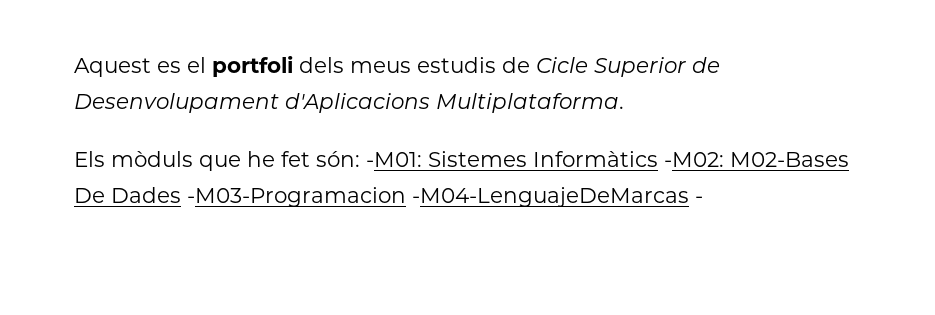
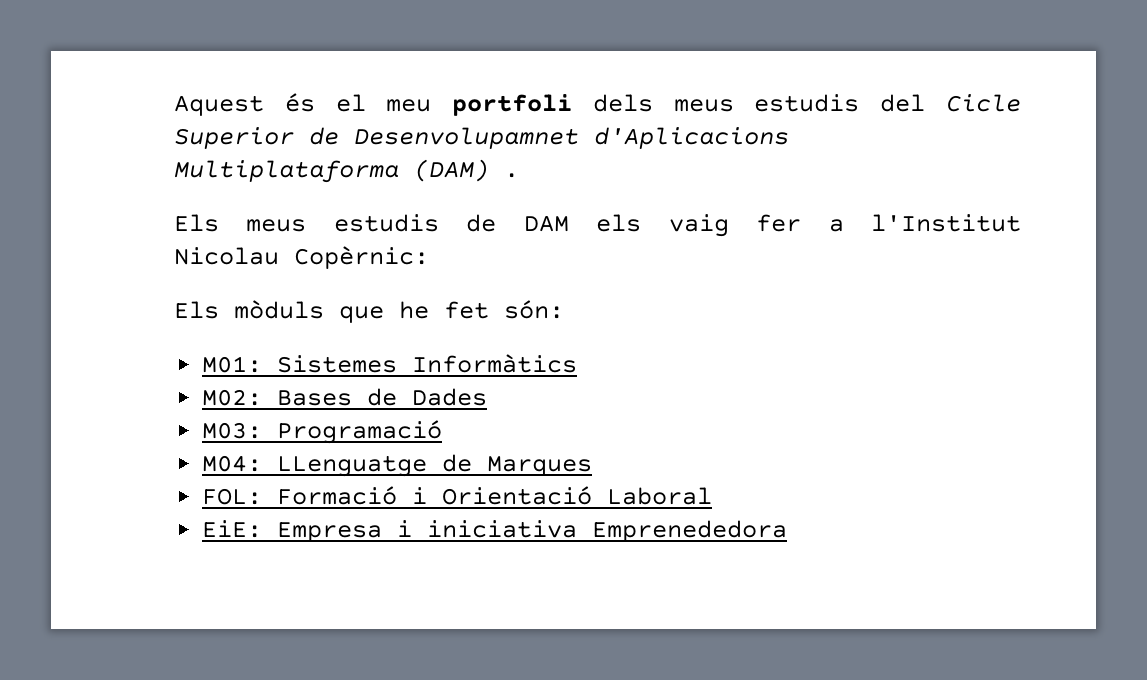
[157,57,206,73] es el -> [284,93,432,112] és el meu
[502,57,530,73] de -> [880,94,926,112] del
[74,93,624,113] Desenvolupament d'Aplicacions Multiplataforma. -> [354,127,789,149] [174,159,519,183] [174,214,1022,237] [174,246,429,269] Desenvolupamnet d'Aplicacions Multiplataforma (DAM) . // Els meus estudis de DAM els vaig fer a l'Institut Nicolau Copèrnic:
[366,152,422,167] -M01: -> [202,356,263,373] // M01:
[664,152,849,167] [74,187,703,207] -M02: M02-Bases De Dades -M03-Programacion -M04-LenguajeDeMarcas - -> [202,388,488,406] [202,420,443,444] [202,454,593,477] [202,486,713,505] [202,520,788,542] // M02: Bases de Dades // M03: Programació // M04: LLenguatge de Marques // FOL: Formació i Orientació Laboral // EiE: Empresa i iniciativa Emprenededora

